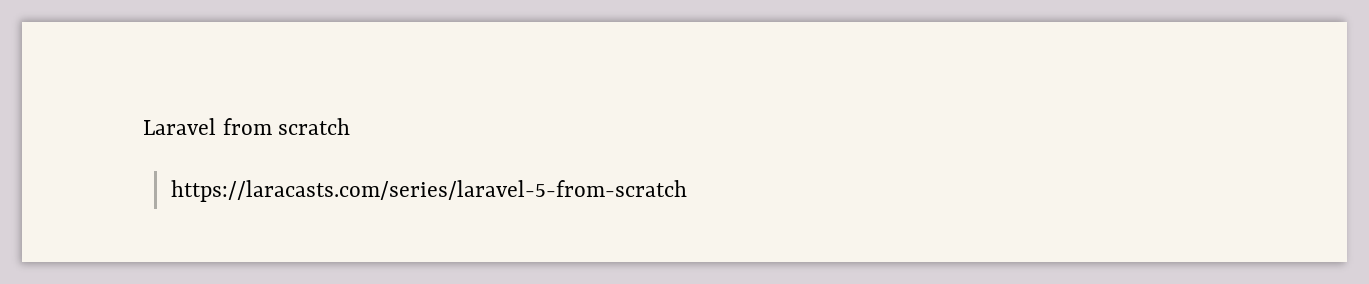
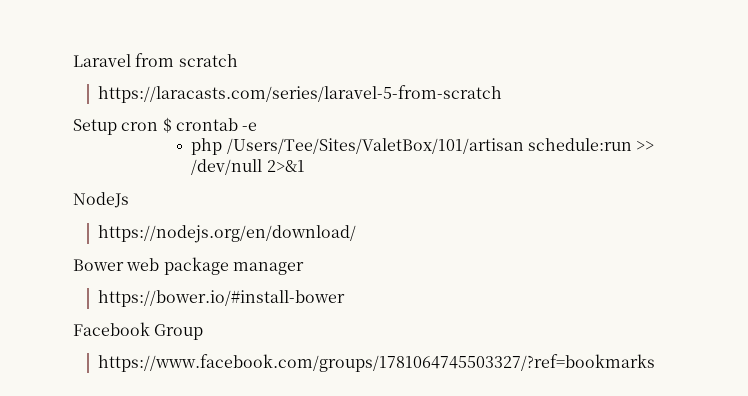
(687, 191) none -> [73,117,258,135] [191,138,655,155] [191,159,305,175] [73,192,129,208] [98,225,357,243] [73,257,304,275] [98,290,346,307] [73,322,204,340] [98,354,656,372] // Setup cron $ crontab -e // php /Users/Tee/Sites/ValetBox/101/artisan schedule:run >> /dev/null 2>&1 // NodeJs // https://nodejs.org/en/download/ // Bower web package manager // https://bower.io/#install-bower // Facebook Group // https://www.facebook.com/groups/1781064745503327/?ref=bookmarks

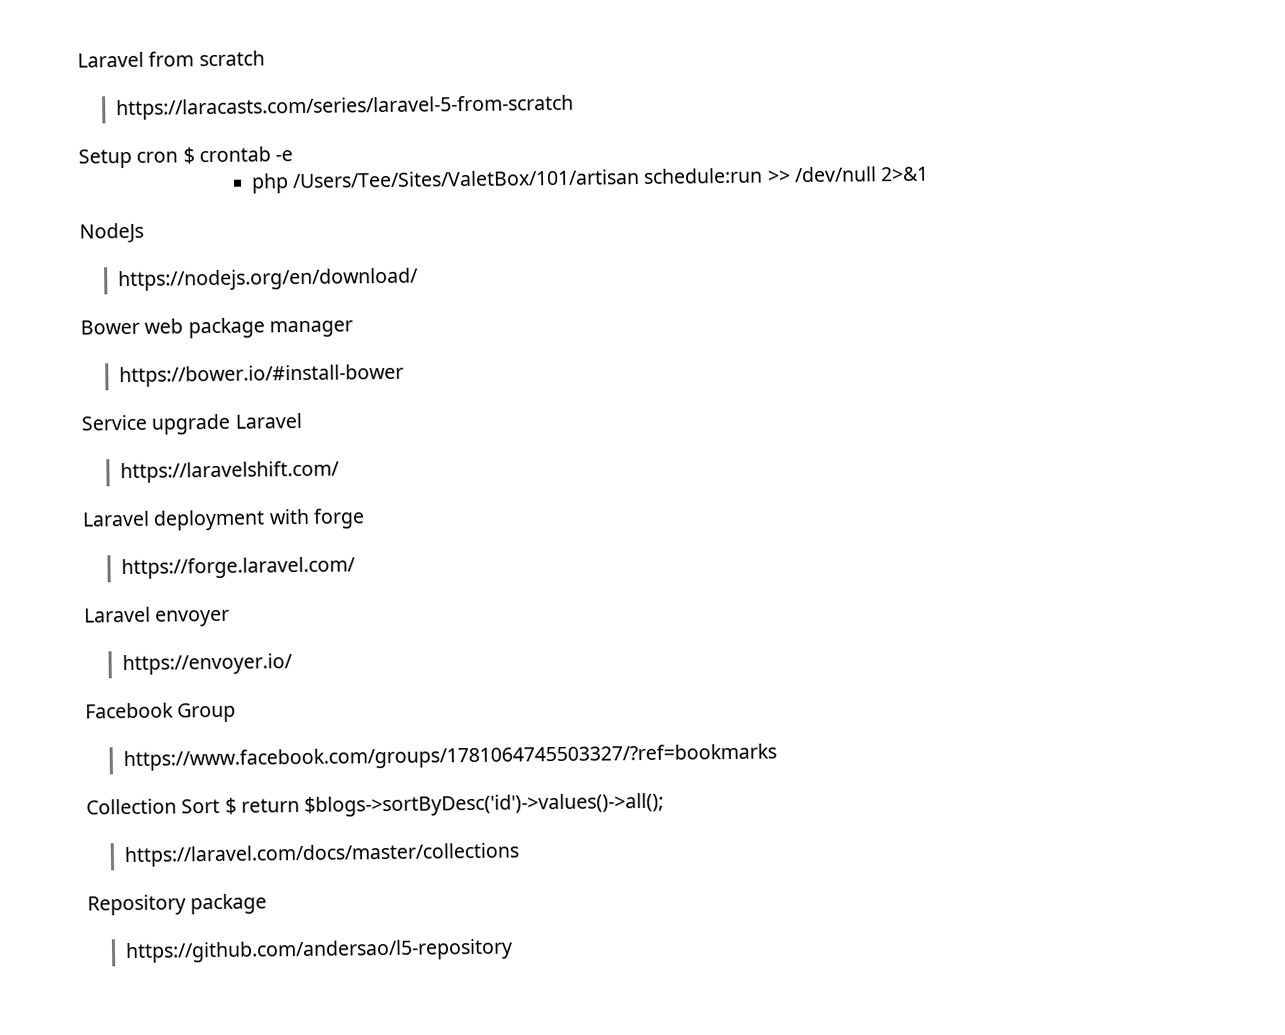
[73,322,204,340] [98,354,656,372] Facebook Group // https://www.facebook.com/groups/1781064745503327/?ref=bookmarks -> [81,412,302,435] [119,460,340,484] [82,508,365,531] [120,556,356,580] [84,606,231,627] [121,653,293,676] [85,702,237,723] [122,743,777,772] [86,792,665,817] [123,842,520,868] [87,893,268,916] [124,938,513,964] Service upgrade Laravel // https://laravelshift.com/ // Laravel deployment with forge // https://forge.laravel.com/ // Laravel envoyer // https://envoyer.io/ // Facebook Group // https://www.facebook.com/groups/1781064745503327/?ref=bookmarks // Collection Sort $ return $blogs->sortByDesc('id')->values()->all(); // https://laravel.com/docs/master/collections // Repository package // https://github.com/andersao/l5-repository

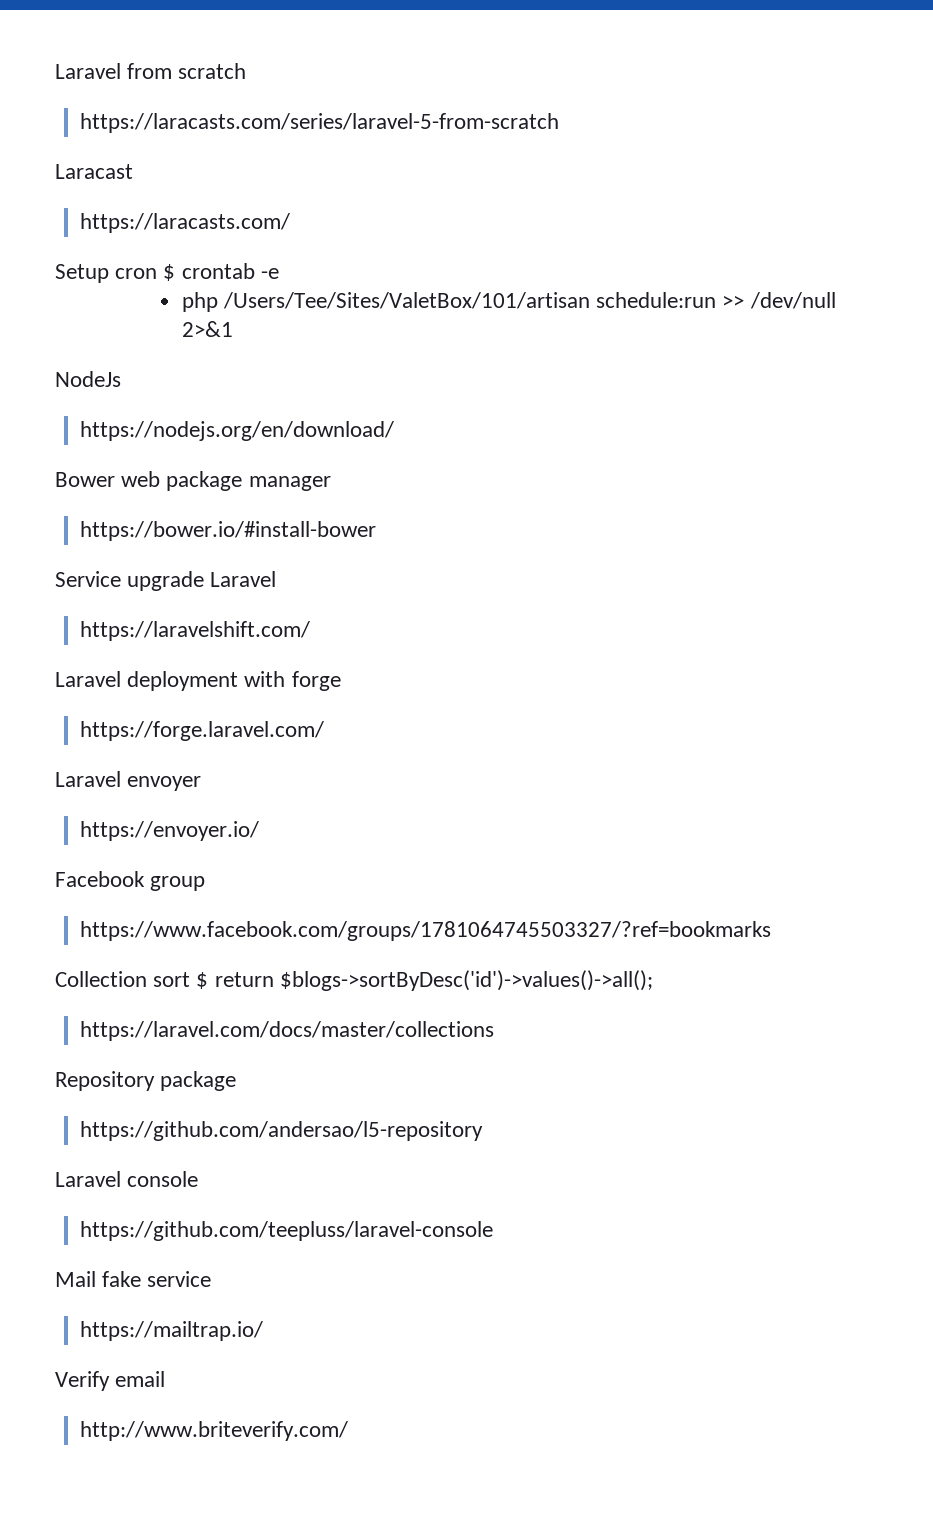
(574, 107) none -> [55,164,133,179] [80,213,291,233] // Laracast // https://laracasts.com/
[177,702,237,723] Group -> [150,876,206,891] group
[181,798,221,814] Sort -> [153,972,191,987] sort
(513, 951) none -> [55,1171,199,1187] [80,1221,494,1241] [55,1271,212,1287] [80,1321,264,1341] [55,1371,166,1391] [80,1421,349,1441] // Laravel console // https://github.com/teepluss/laravel-console // Mail fake service // https://mailtrap.io/ // Verify email // http://www.briteverify.com/

